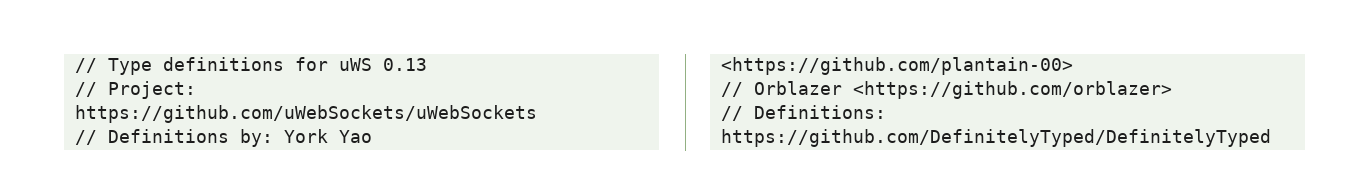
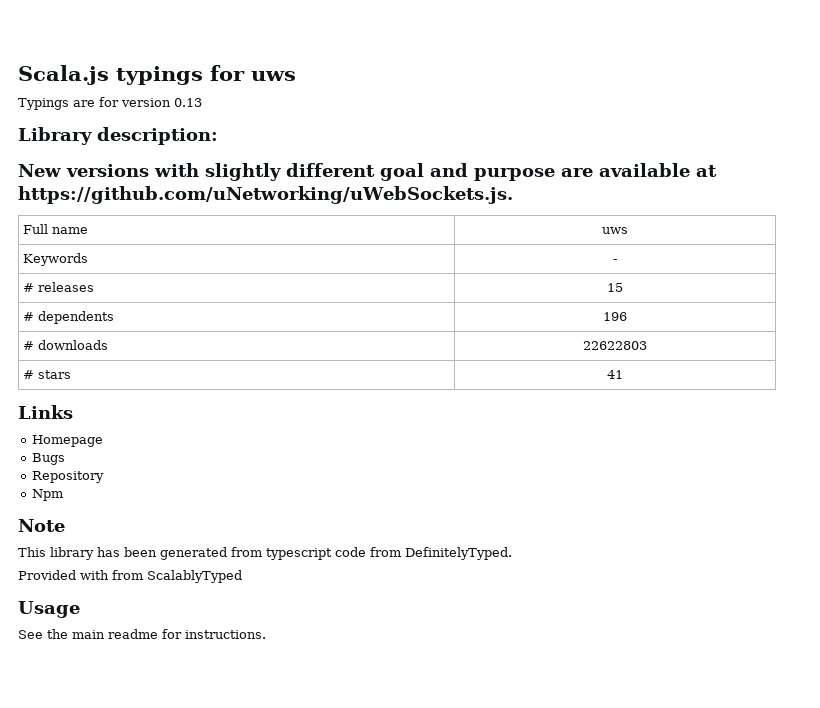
[75,57,428,75] [75,81,197,99] [75,105,538,123] [75,129,373,147] [721,57,1074,75] [721,81,1173,99] [721,105,887,121] [721,129,1272,147] // Type definitions for uWS 0.13 // // Project: https://github.com/uWebSockets/uWebSockets // // Definitions by: York Yao <https://github.com/plantain-00> // // Orblazer <https://github.com/orblazer> // // Definitions: https://github.com/DefinitelyTyped/DefinitelyTyped -> [18,65,296,85] [18,97,202,110] [18,127,218,145] [18,163,717,181] [18,186,513,204] [23,224,89,234] [602,227,628,234] [23,253,89,266] [613,259,617,263] [23,282,95,292] [607,283,623,292] [23,311,115,324] [603,312,627,321] [23,340,109,350] [583,341,647,350] [23,370,72,379] [607,370,623,379] [18,405,73,419] [32,435,104,447] [32,453,66,465] [32,471,105,483] [32,489,64,501] [18,519,65,532] [18,547,512,560] [18,570,242,583] [18,601,80,618] [18,629,266,639] Scala.js typings for uws // Typings are for version 0.13 // Library description: // New versions with slightly different goal and purpose are available at https://github.com/uNetworking/uWebSockets.js. // Full name | uws // Keywords | - // # releases | 15 // # dependents | 196 // # downloads | 22622803 // # stars | 41 // Links // Homepage // Bugs // Repository // Npm // Note // This library has been generated from typescript code from DefinitelyTyped. // Provided with from ScalablyTyped // Usage // See the main readme for instructions.

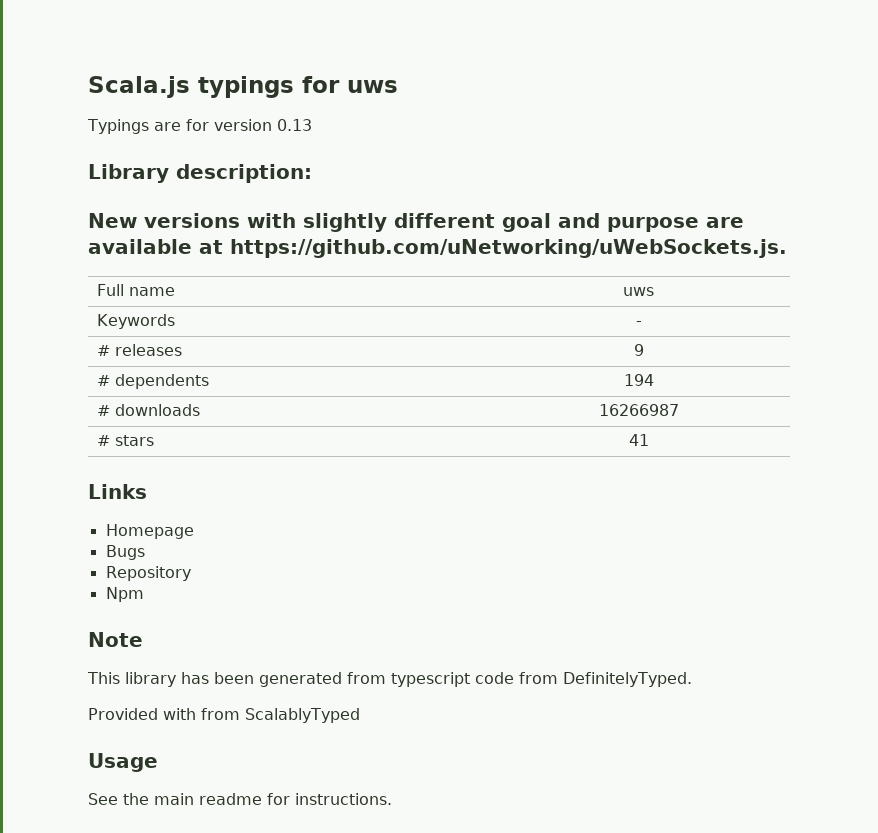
[607,283,623,292] 15 -> [633,344,644,356] 9
[603,312,627,321] 196 -> [623,374,654,386] 194
[583,341,647,350] 22622803 -> [598,404,679,416] 16266987

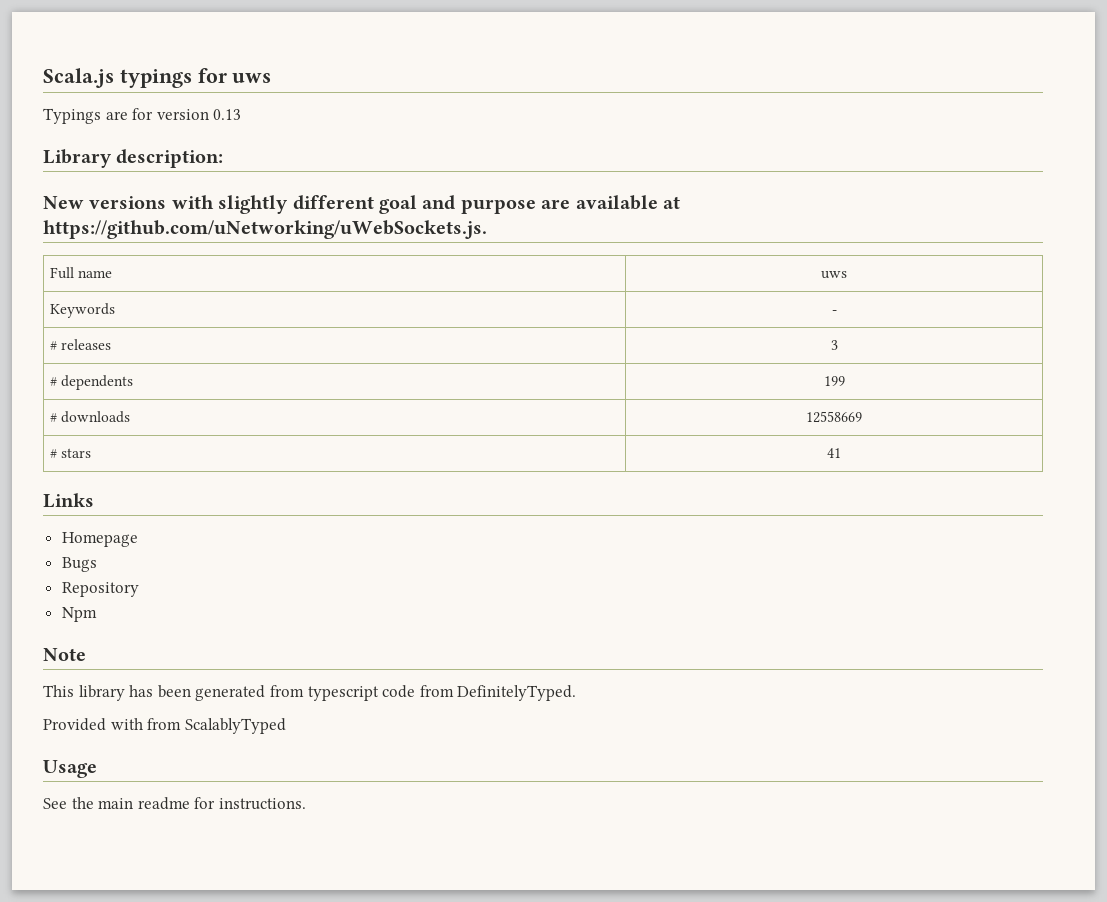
[633,344,644,356] 9 -> [830,340,838,350] 3
[623,374,654,386] 194 -> [823,376,845,386] 199
[598,404,679,416] 16266987 -> [806,411,862,423] 12558669

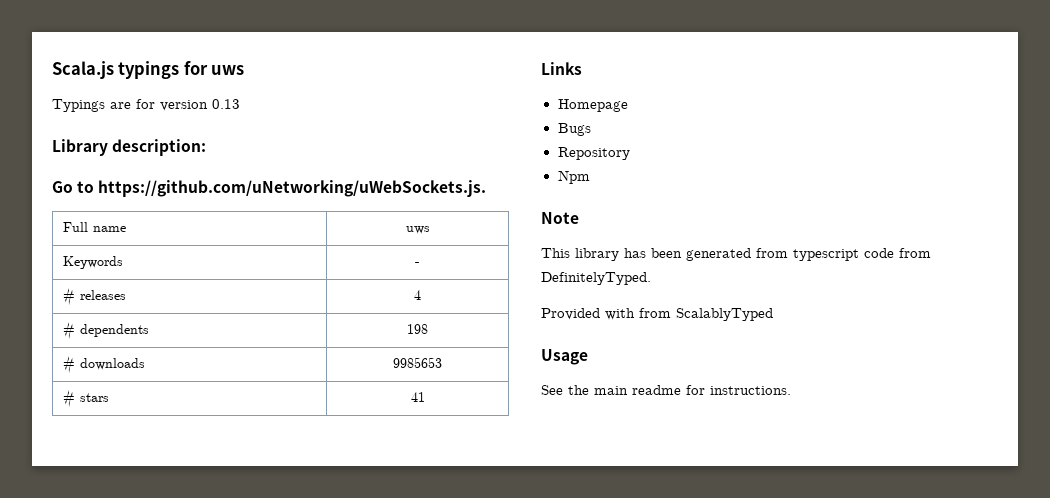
[43,195,680,214] New versions with slightly different goal and purpose are available at -> [52,181,95,193] Go to
[830,340,838,350] 3 -> [414,290,421,300] 4
[823,376,845,386] 199 -> [407,324,428,334] 198
[806,411,862,423] 12558669 -> [393,357,442,368] 9985653

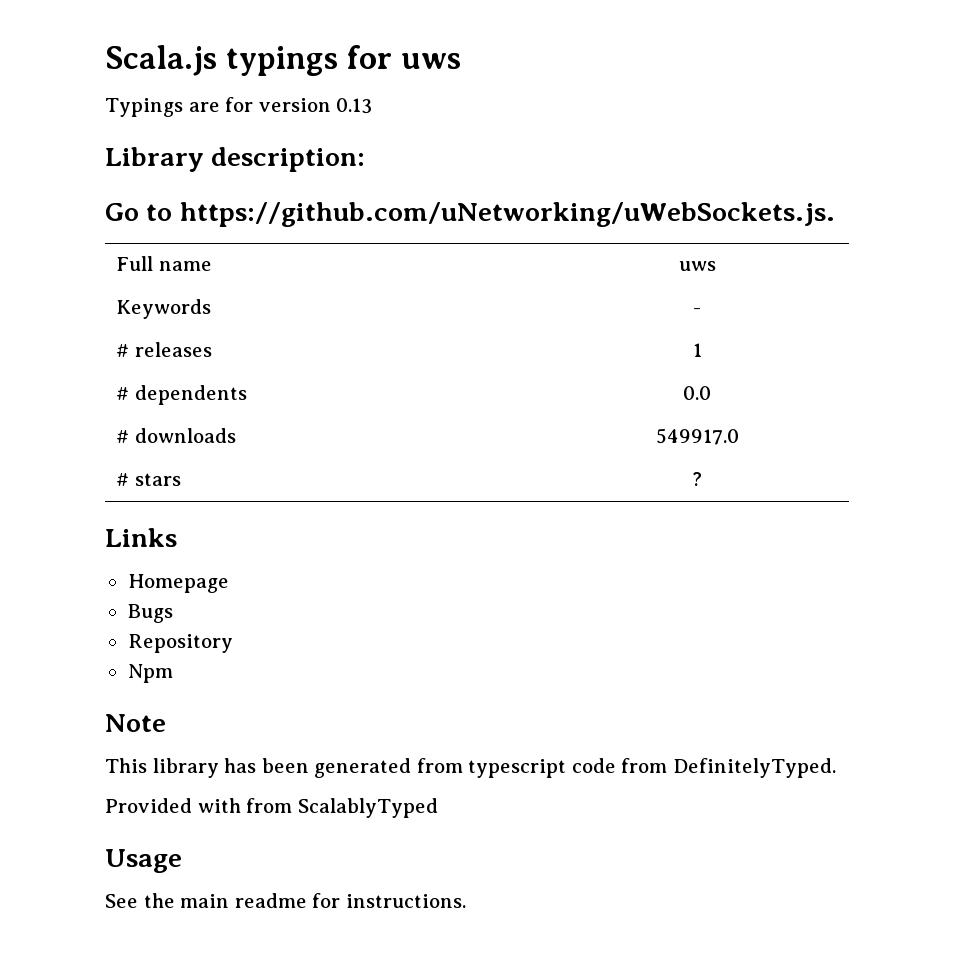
[414,290,421,300] 4 -> [692,343,702,357] 1
[407,324,428,334] 198 -> [683,386,711,400] 0.0
[393,357,442,368] 9985653 -> [655,428,739,445] 549917.0
[410,392,425,402] 41 -> [692,472,702,486] ?

